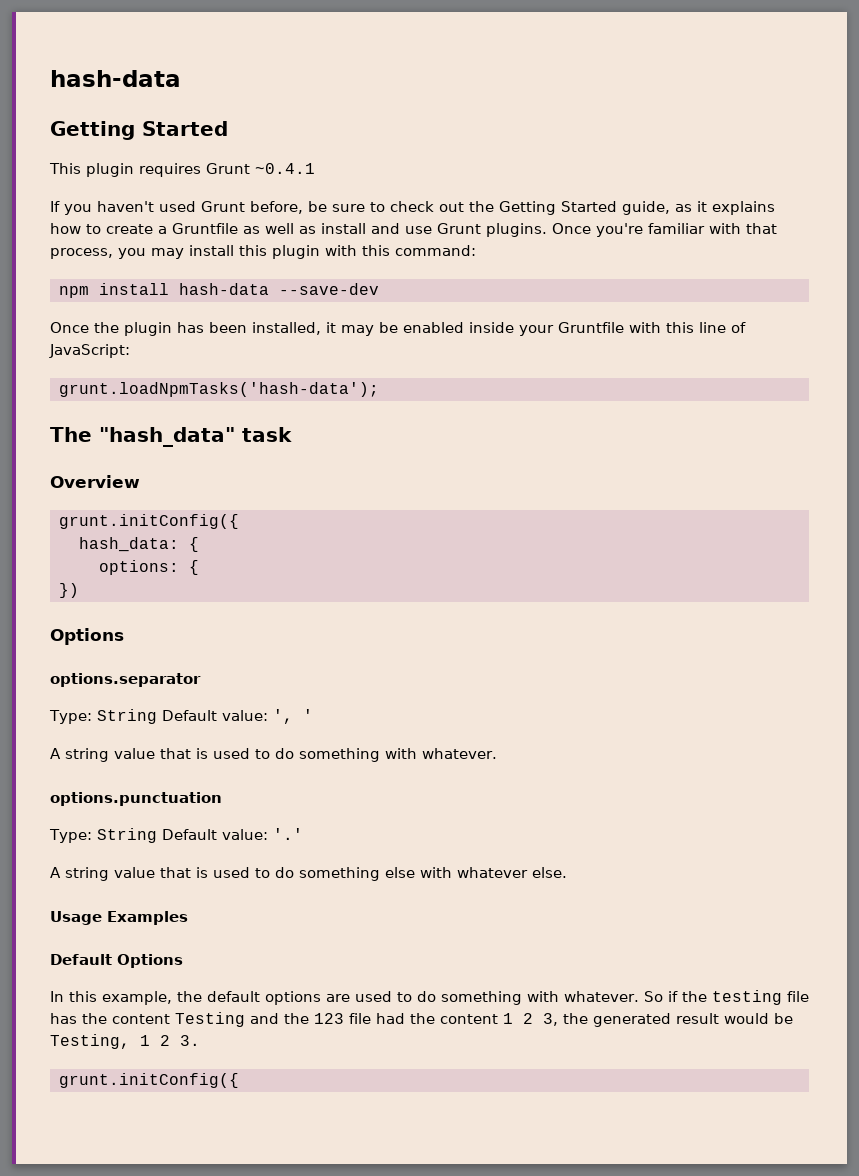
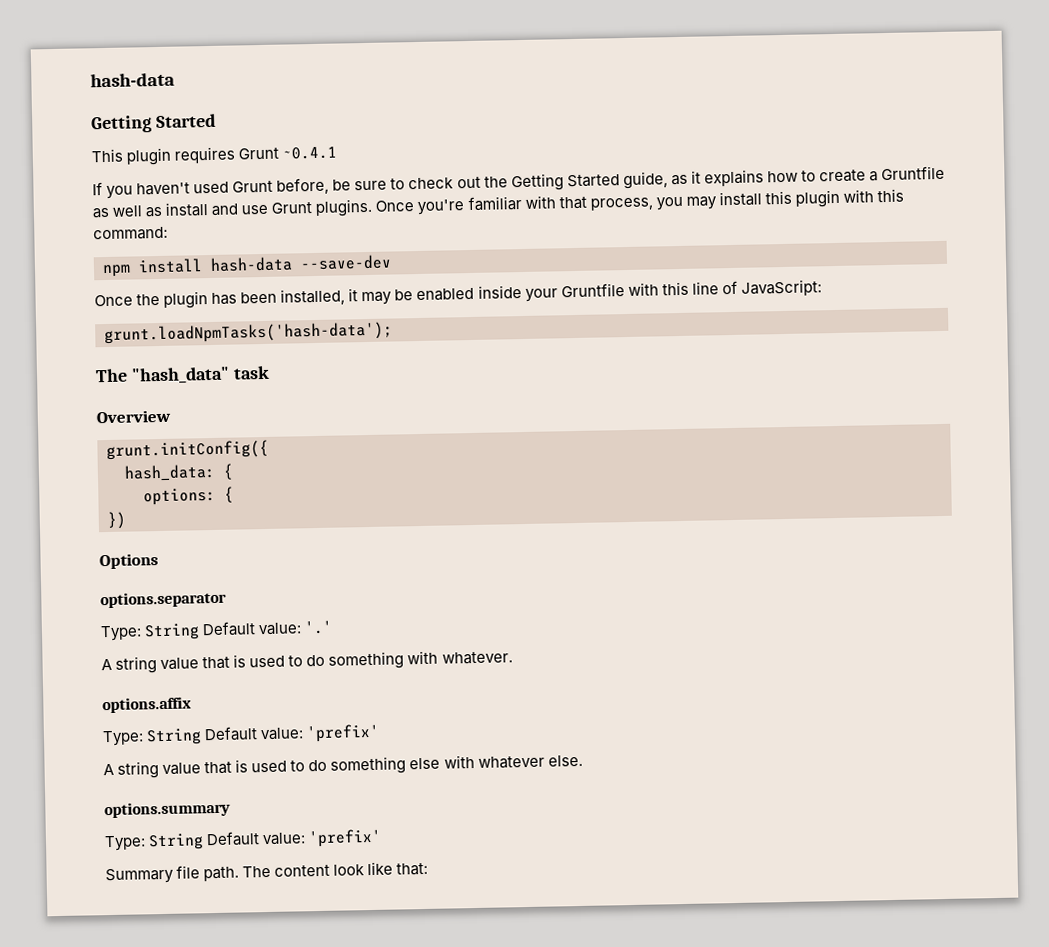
[272,709,313,724] ', ' -> [304,620,334,635] '.'
[50,792,222,806] [49,828,303,843] options.punctuation // Type: String Default value: '.' -> [102,696,192,714] [102,723,381,747] options.affix // Type: String Default value: 'prefix'
[50,911,188,925] [50,954,183,968] [50,990,809,1005] [50,1012,793,1027] [50,1034,200,1049] [58,1073,239,1088] Usage Examples // Default Options // In this example, the default options are used to do something with whatever. So if the testing file has the content Testing and the 123 file had the content 1 2 3, the generated result would be Testing, 1 2 3. // grunt.initConfig({ -> [104,800,231,819] [104,828,383,852] [105,861,429,885] options.summary // Type: String Default value: 'prefix' // Summary file path. The content look like that:

